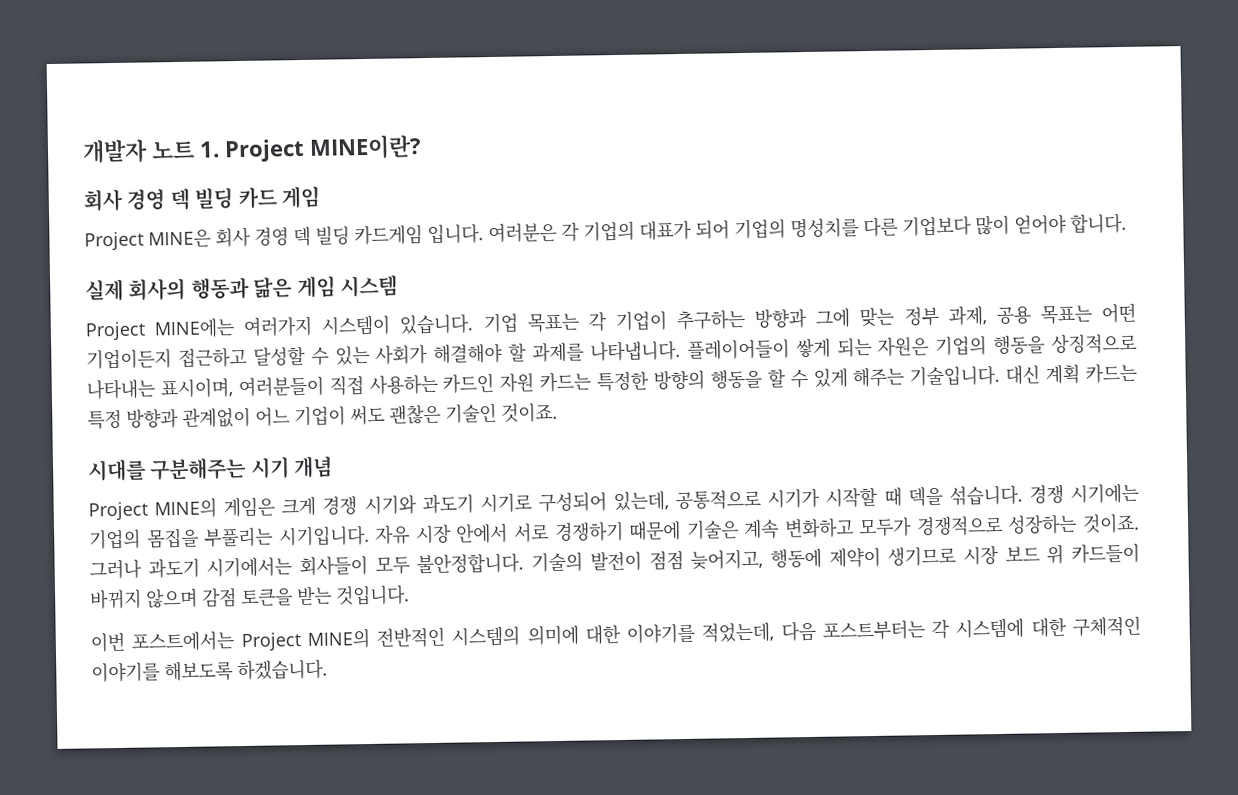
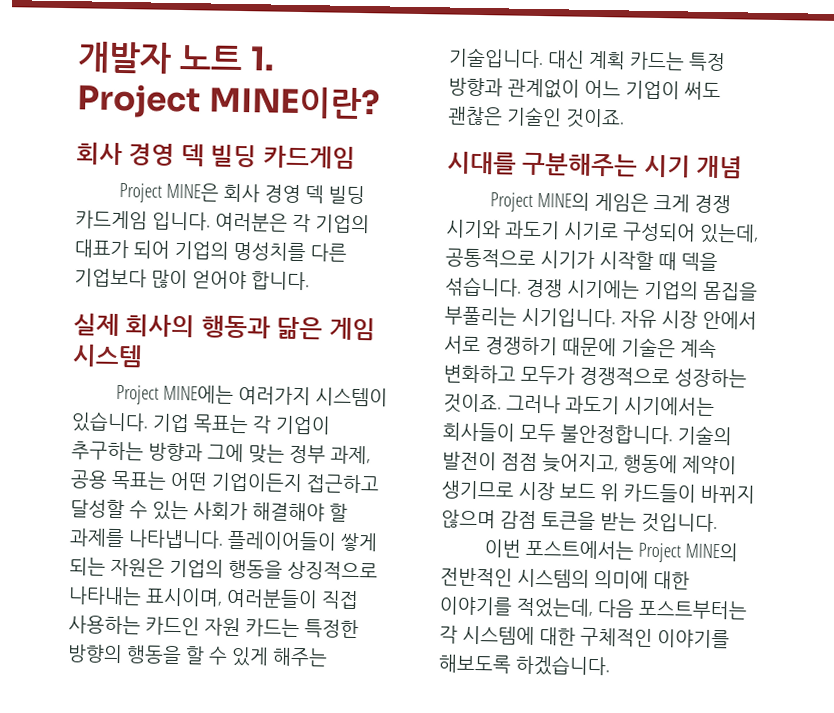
[237,185,320,210] 카드 게임 -> [262,145,356,169] 카드게임

